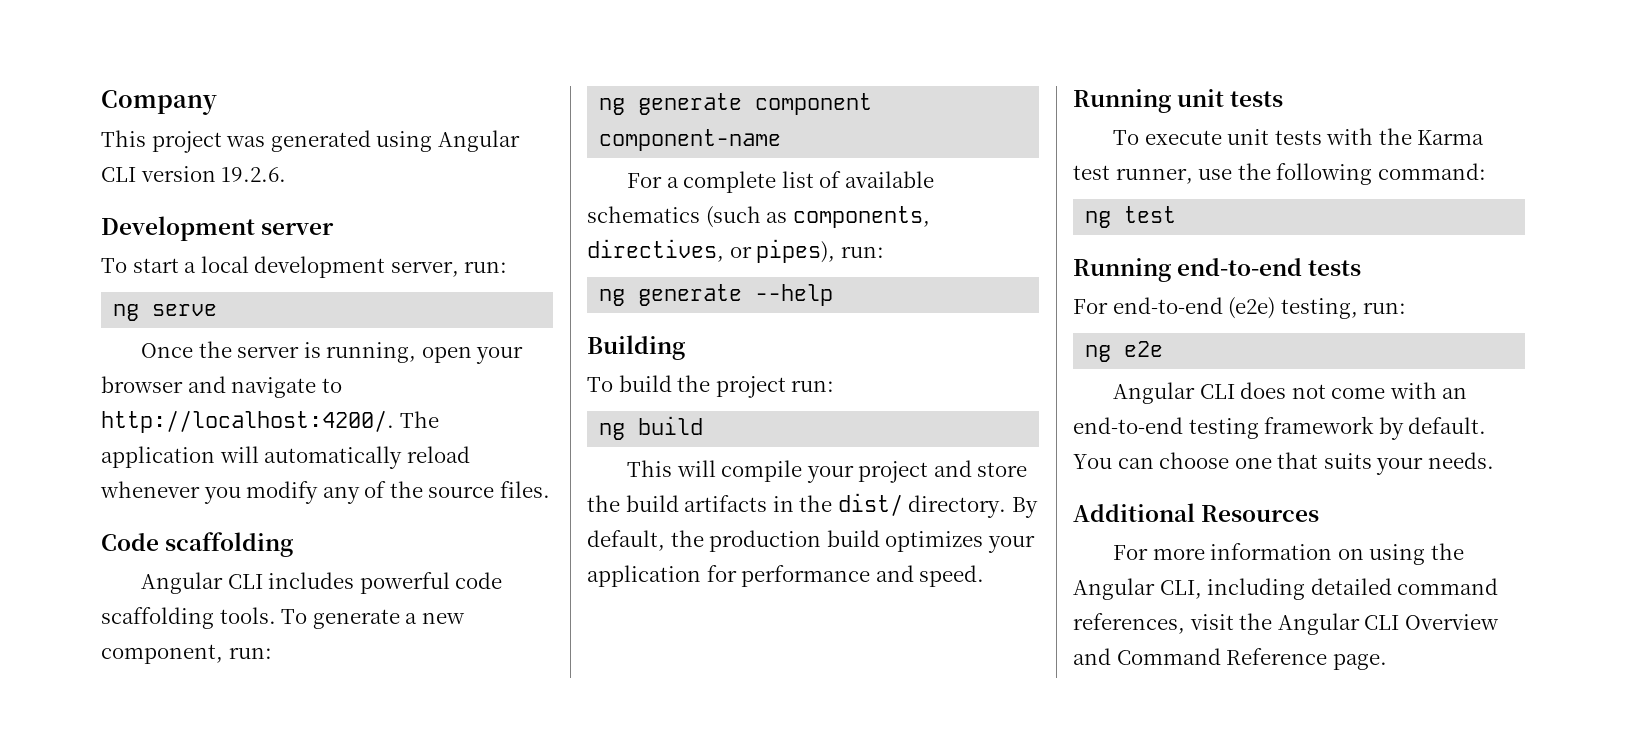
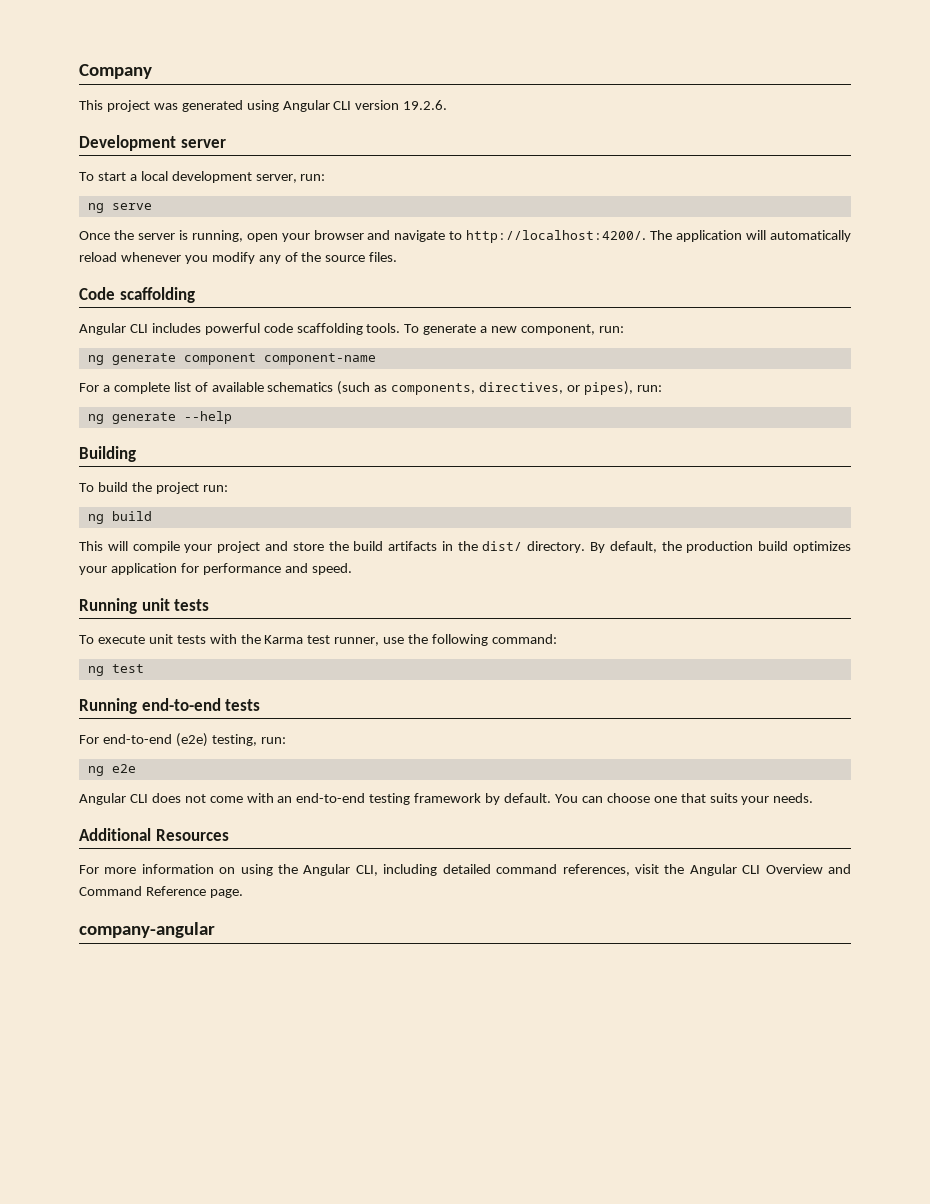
(1387, 662) none -> [79,922,215,938] // company-angular

